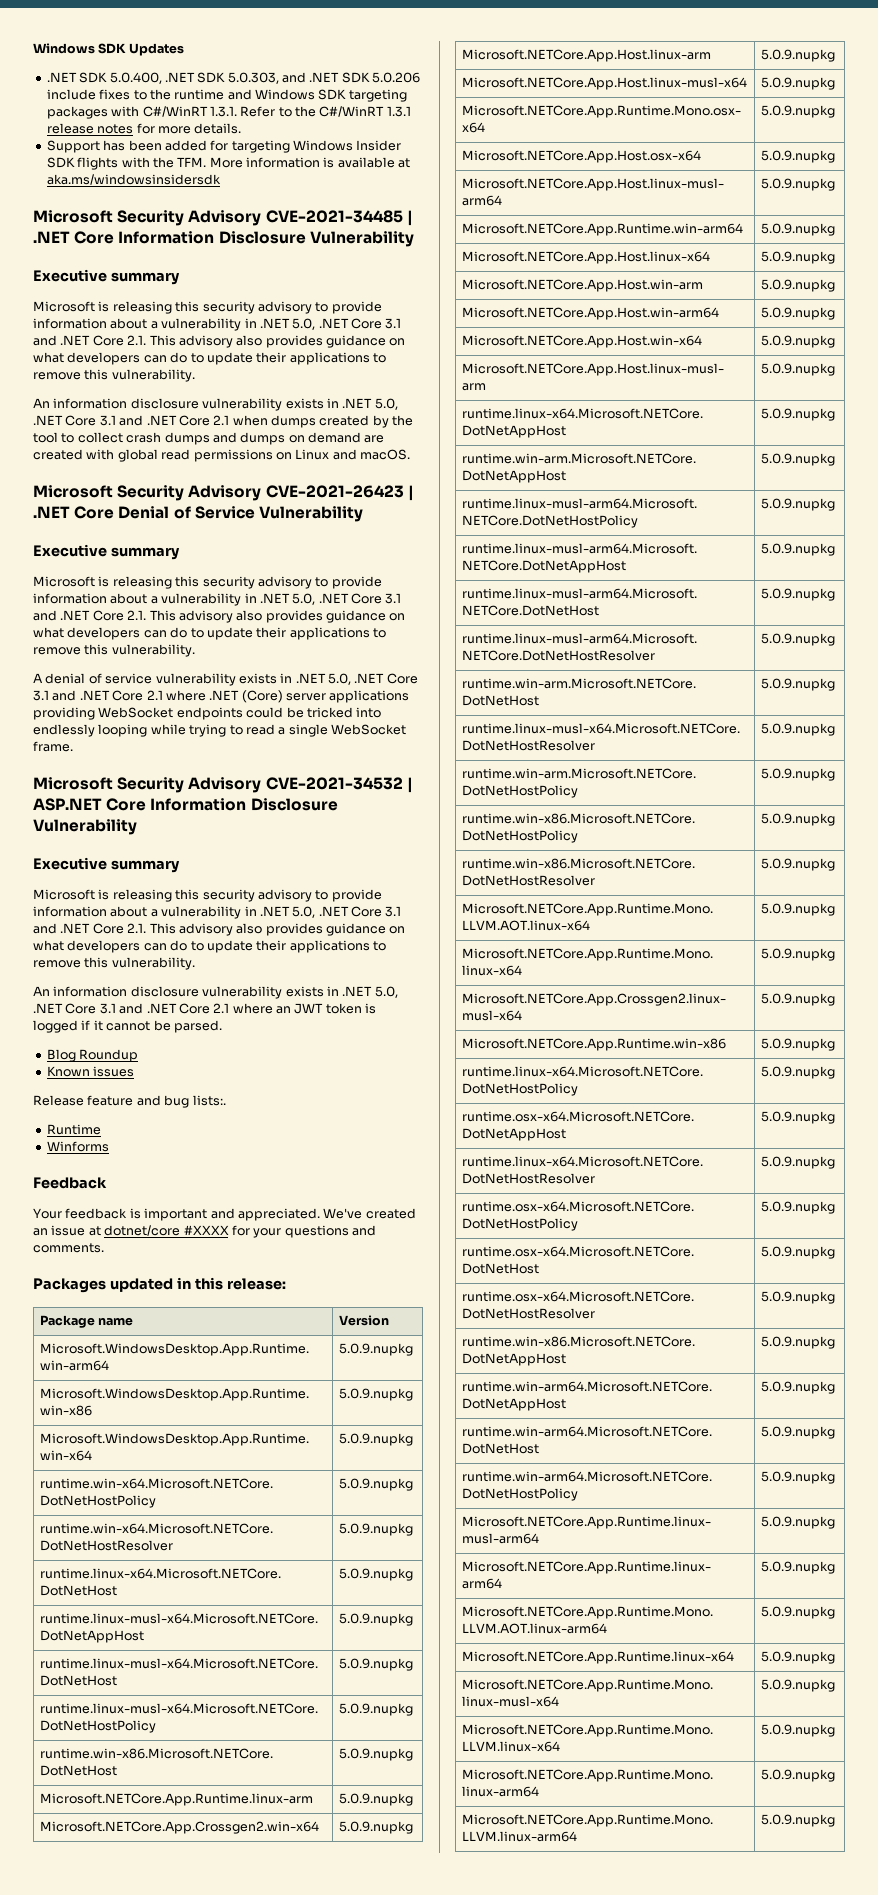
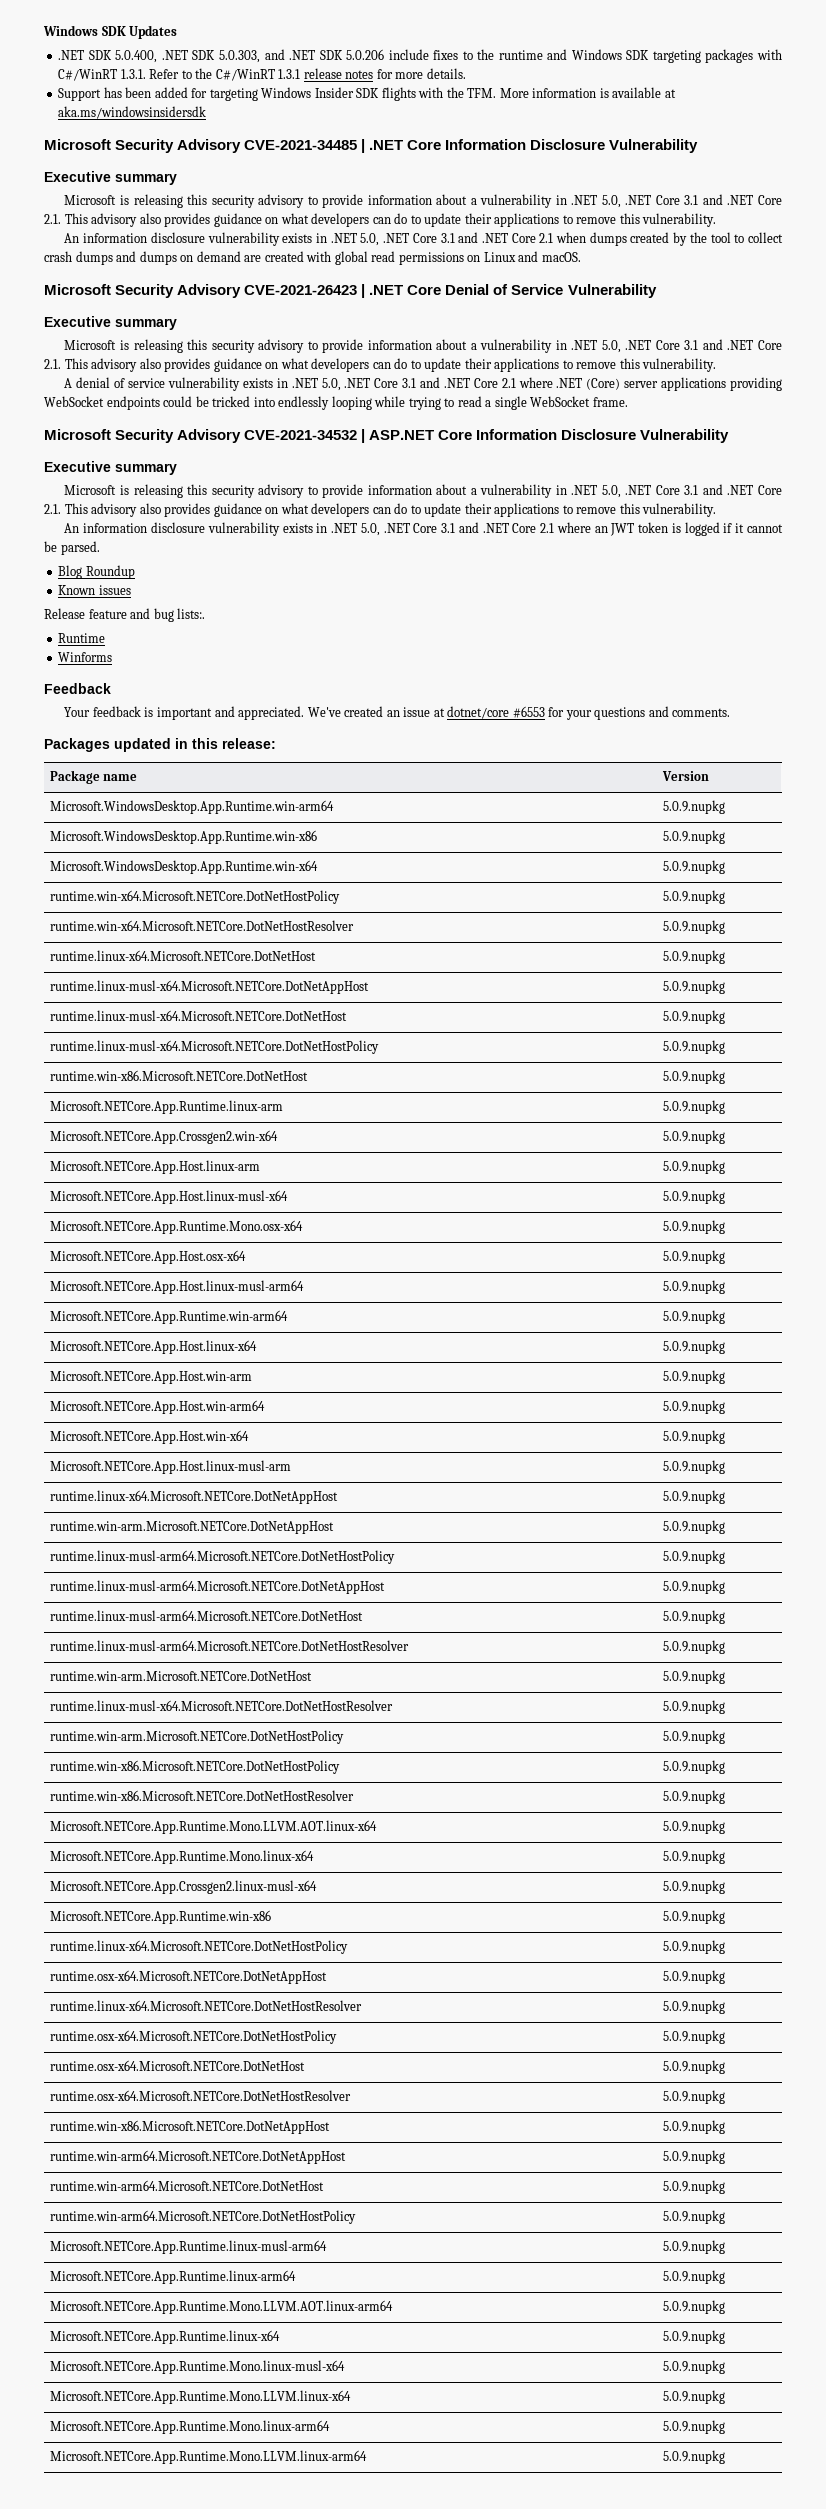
[183,1225,229,1235] #XXXX -> [512,706,545,718] #6553

